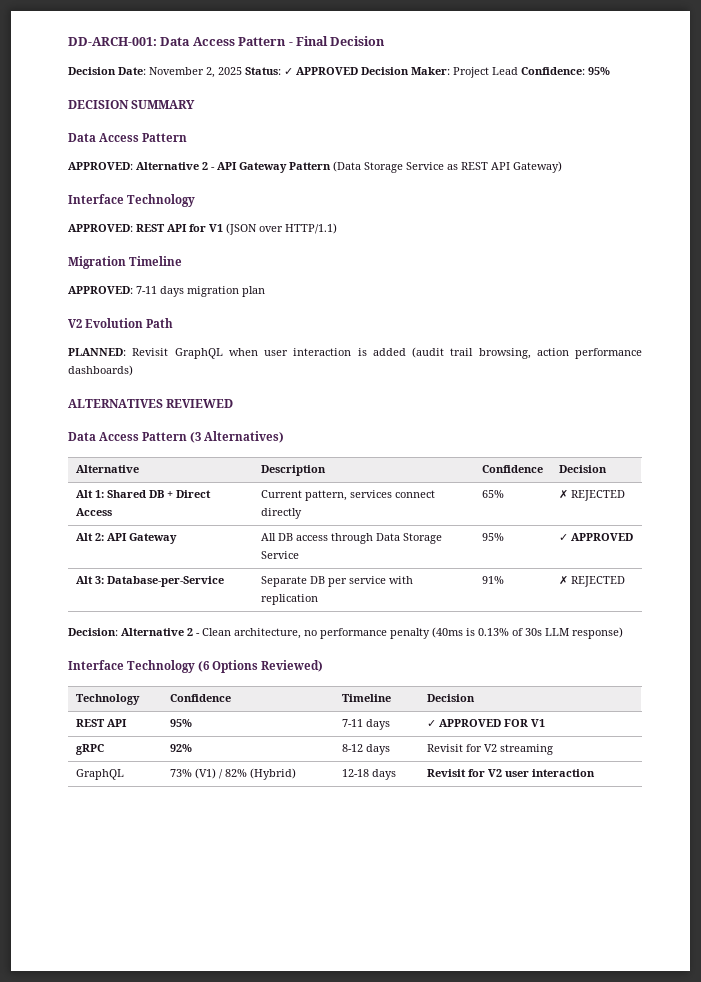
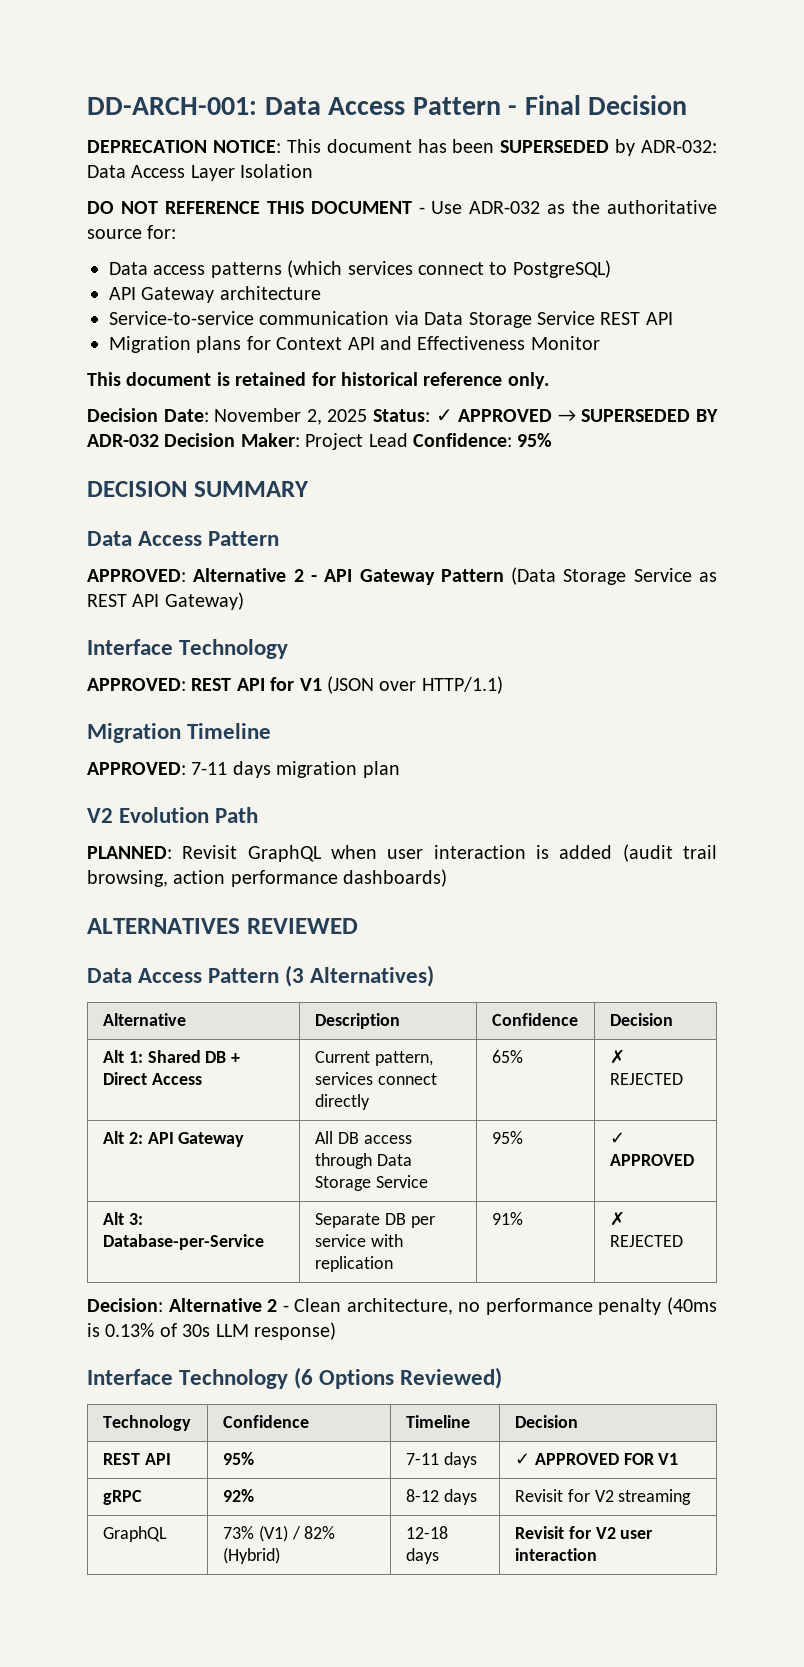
(386, 41) none -> [87,139,717,156] [87,164,314,181] [87,200,717,214] [87,225,177,239] [109,260,611,278] [109,286,321,303] [109,311,673,328] [109,336,600,353] [87,372,549,389] // DEPRECATION NOTICE: This document has been SUPERSEDED by ADR-032: Data Access Layer Isolation // DO NOT REFERENCE THIS DOCUMENT - Use ADR-032 as the authoritative source for: // Data access patterns (which services connect to PostgreSQL) // API Gateway architecture // Service-to-service communication via Data Storage Service REST API // Migration plans for Context API and Effectiveness Monitor // This document is retained for historical reference only.
(358, 71) none -> [557,409,719,422] [87,434,159,447] → SUPERSEDED BY ADR-032

